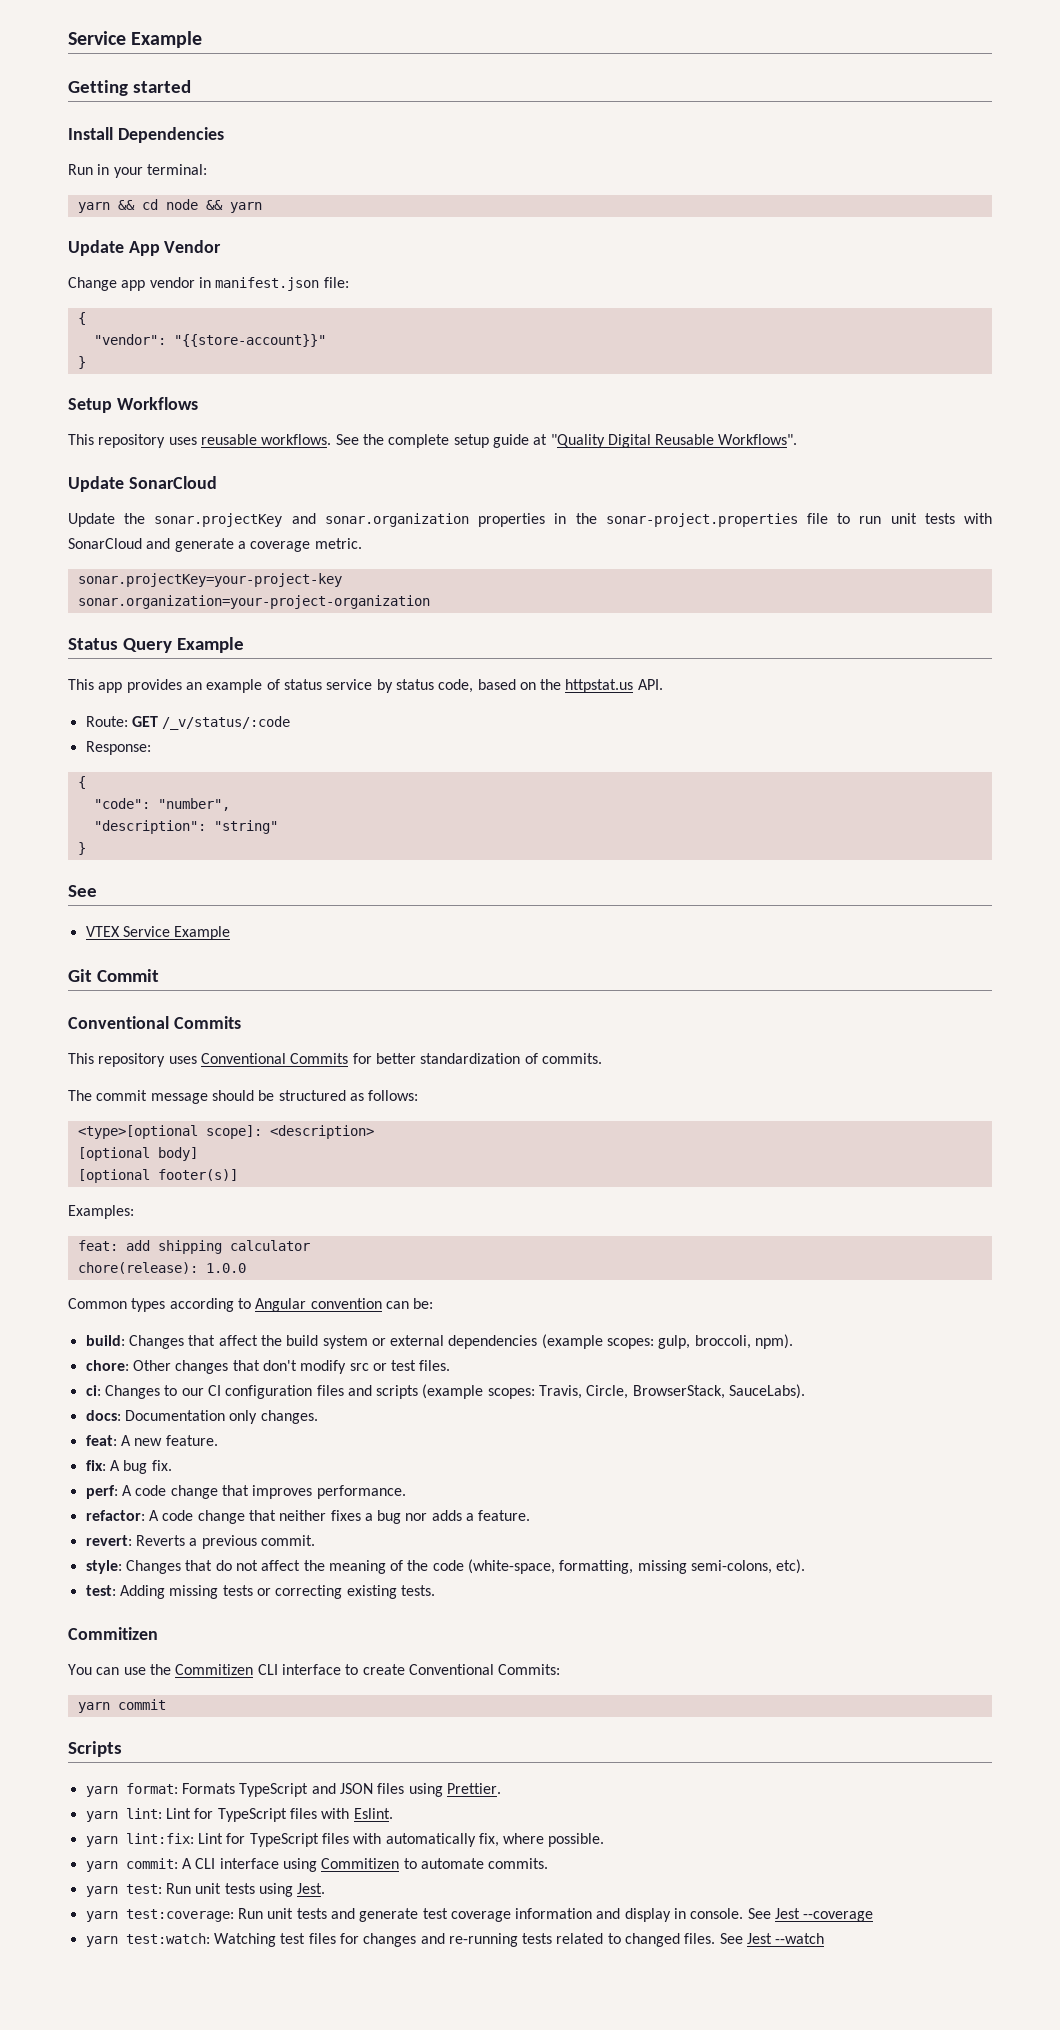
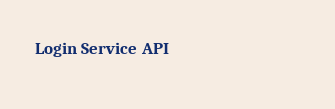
[68,31,203,48] [68,80,191,96] [68,127,224,143] [68,164,207,178] [77,199,262,213] [68,240,222,256] [68,277,349,291] [77,312,86,325] [93,334,326,347] [77,356,86,369] [68,397,198,413] [68,434,798,448] [68,476,217,492] [68,513,992,527] [68,538,362,552] [77,573,342,587] [77,595,430,609] [68,637,244,653] [68,679,663,693] [85,716,291,730] [85,741,151,755] [77,776,86,789] [93,798,230,811] [93,820,278,834] [77,842,86,855] [68,885,97,897] [85,926,231,940] [68,969,159,982] [68,1016,241,1029] [68,1053,602,1067] [68,1090,419,1104] [77,1125,374,1139] [77,1147,198,1161] [77,1169,238,1183] [68,1205,134,1219] [77,1240,310,1254] [77,1262,246,1274] [68,1298,434,1312] [85,1334,794,1349] [85,1360,451,1374] [85,1384,806,1399] [85,1410,318,1424] [85,1435,218,1446] [85,1460,172,1474] [85,1485,406,1499] [85,1510,531,1524] [85,1535,315,1549] [85,1559,806,1574] [85,1585,435,1599] [68,1627,158,1640] [68,1664,561,1675] [77,1699,166,1713] [68,1741,122,1757] [85,1783,501,1797] [85,1808,393,1822] [85,1833,605,1847] [85,1858,549,1872] [85,1883,326,1897] [85,1908,874,1922] [85,1933,825,1947] Service Example // Getting started // Install Dependencies // Run in your terminal: // yarn && cd node && yarn // Update App Vendor // Change app vendor in manifest.json file: // { // "vendor": "{{store-account}}" // } // Setup Workflows // This repository uses reusable workflows. See the complete setup guide at "Quality Digital Reusable Workflows". // Update SonarCloud // Update the sonar.projectKey and sonar.organization properties in the sonar-project.properties file to run unit tests with SonarCloud and generate a coverage metric. // sonar.projectKey=your-project-key // sonar.organization=your-project-organization // Status Query Example // This app provides an example of status service by status code, based on the httpstat.us API. // Route: GET /_v/status/:code // Response: // { // "code": "number", // "description": "string" // } // See // VTEX Service Example // Git Commit // Conventional Commits // This repository uses Conventional Commits for better standardization of commits. // The commit message should be structured as follows: // <type>[optional scope]: <description> // [optional body] // [optional footer(s)] // Examples: // feat: add shipping calculator // chore(release): 1.0.0 // Common types according to Angular convention can be: // build: Changes that affect the build system or external dependencies (example scopes: gulp, broccoli, npm). // chore: Other changes that don't modify src or test files. // ci: Changes to our CI configuration files and scripts (example scopes: Travis, Circle, BrowserStack, SauceLabs). // docs: Documentation only changes. // feat: A new feature. // fix: A bug fix. // perf: A code change that improves performance. // refactor: A code change that neither fixes a bug nor adds a feature. // revert: Reverts a previous commit. // style: Changes that do not affect the meaning of the code (white-space, formatting, missing semi-colons, etc). // test: Adding missing tests or correcting existing tests. // Commitizen // You can use the Commitizen CLI interface to create Conventional Commits: // yarn commit // Scripts // yarn format: Formats TypeScript and JSON files using Prettier. // yarn lint: Lint for TypeScript files with Eslint. // yarn lint:fix: Lint for TypeScript files with automatically fix, where possible. // yarn commit: A CLI interface using Commitizen to automate commits. // yarn test: Run unit tests using Jest. // yarn test:coverage: Run unit tests and generate test coverage information and display in console. See Jest --coverage // yarn test:watch: Watching test files for changes and re-running tests related to changed files. See Jest --watch -> [35,42,169,57] Login Service API

